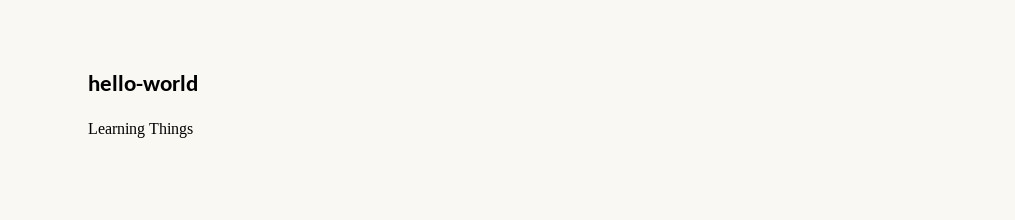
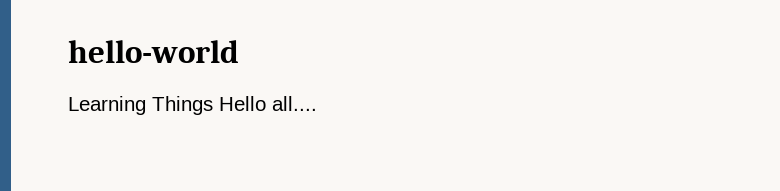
(194, 130) none -> [219,96,317,111] Hello all....

